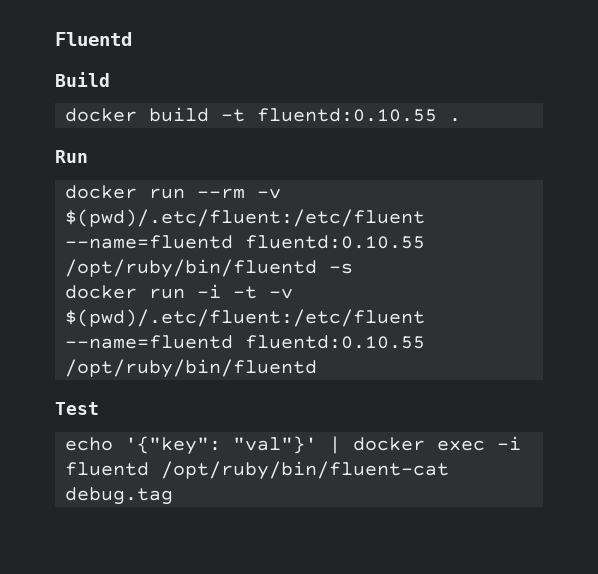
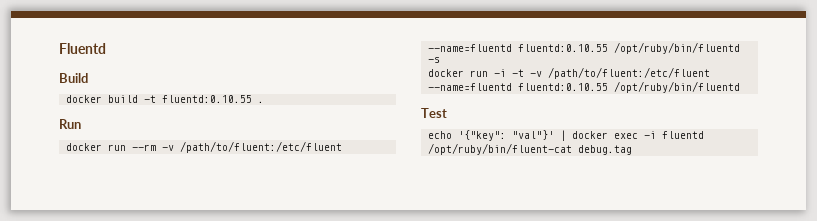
[64,209,425,227] $(pwd)/.etc/fluent:/etc/fluent -> [179,141,342,153] /path/to/fluent:/etc/fluent
[64,309,425,327] $(pwd)/.etc/fluent:/etc/fluent -> [547,67,710,79] /path/to/fluent:/etc/fluent

